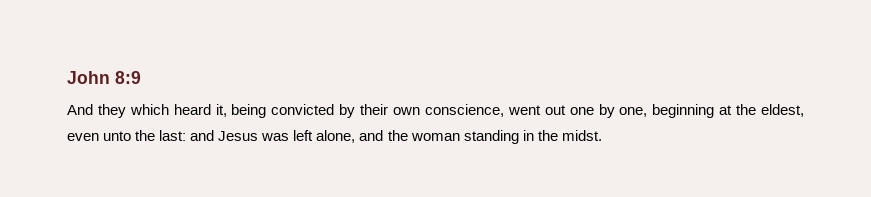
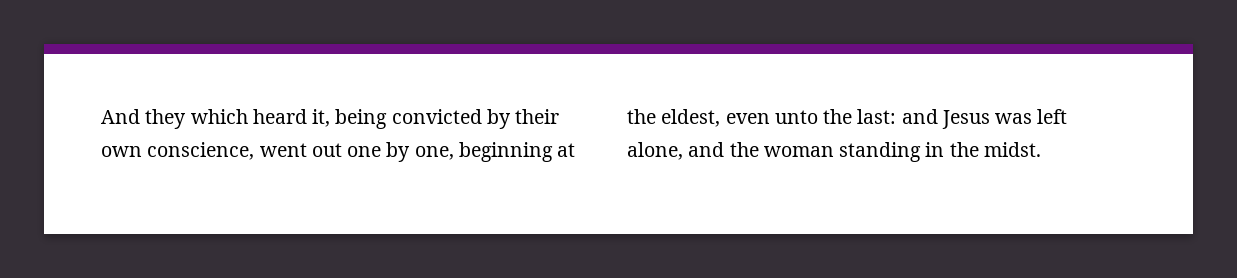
[67,71,141,84] John 8:9 // -> (101, 116) none

